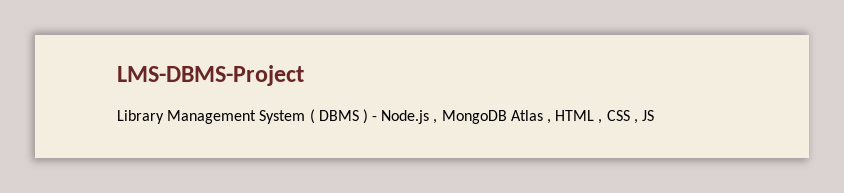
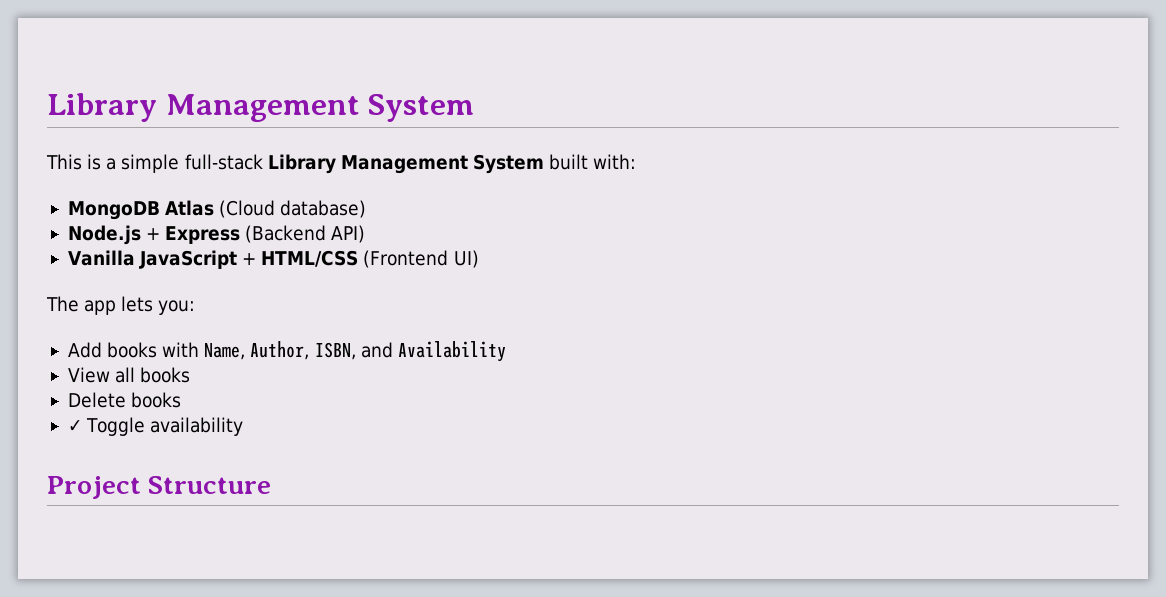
[117,65,304,86] [117,109,654,124] LMS-DBMS-Project // Library Management System ( DBMS ) - Node.js , MongoDB Atlas , HTML , CSS , JS -> [47,93,475,122] [46,154,637,174] [67,200,367,220] [67,225,366,245] [67,250,479,269] [46,296,196,315] [67,341,506,362] [67,367,191,383] [67,392,182,408] [67,417,244,436] [47,476,272,499] Library Management System // This is a simple full-stack Library Management System built with: // MongoDB Atlas (Cloud database) // Node.js + Express (Backend API) // Vanilla JavaScript + HTML/CSS (Frontend UI) // The app lets you: // Add books with Name, Author, ISBN, and Availability // View all books // Delete books // ✓ Toggle availability // Project Structure

